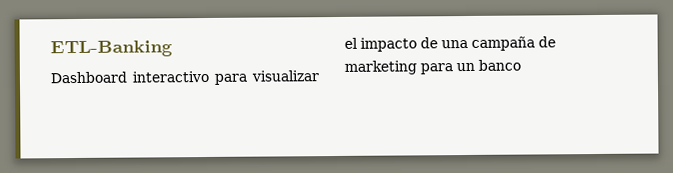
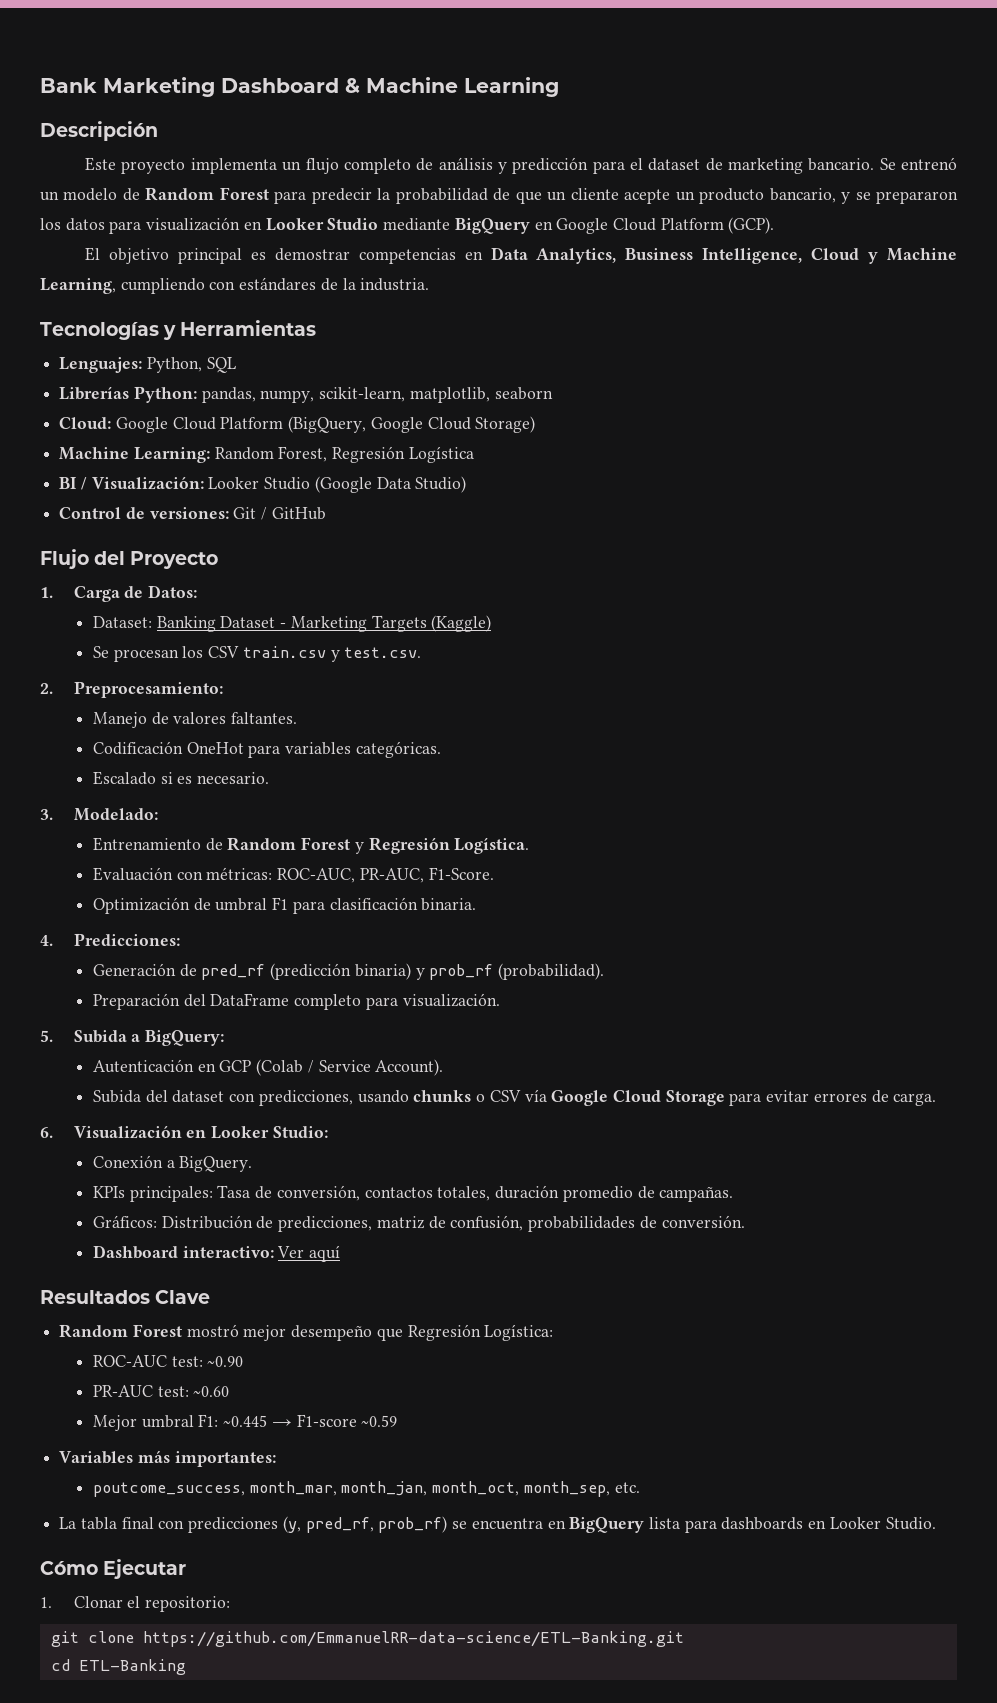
[50,40,173,58] [50,70,319,85] [344,36,556,52] [344,59,521,75] ETL-Banking // Dashboard interactivo para visualizar el impacto de una campaña de marketing para un banco -> [40,77,559,97] [40,121,158,141] [85,157,957,174] [40,187,959,204] [40,217,775,234] [85,247,957,264] [40,277,430,294] [40,320,317,340] [59,357,236,373] [59,386,553,403] [59,416,536,433] [59,446,474,463] [59,476,467,493] [59,507,326,520] [40,549,219,569] [40,585,198,602] [93,615,492,632] [93,646,422,662] [40,681,223,698] [93,712,298,728] [93,741,441,758] [93,771,270,785] [40,808,158,821] [93,837,530,854] [93,867,494,883] [93,897,477,914] [40,933,180,946] [93,963,605,980] [93,993,500,1010] [40,1030,225,1046] [93,1059,444,1076] [93,1089,937,1106] [40,1125,328,1139] [93,1155,253,1172] [93,1185,734,1202] [93,1215,745,1232] [93,1245,341,1262] [40,1290,211,1304] [59,1324,554,1341] [93,1355,244,1367] [93,1385,230,1397] [93,1414,398,1431] [59,1450,276,1467] [93,1481,640,1497] [59,1516,936,1533] [40,1559,187,1579] [40,1596,231,1612] [50,1631,684,1647] [50,1659,186,1675] Bank Marketing Dashboard & Machine Learning // Descripción // Este proyecto implementa un flujo completo de análisis y predicción para el dataset de marketing bancario. Se entrenó un modelo de Random Forest para predecir la probabilidad de que un cliente acepte un producto bancario, y se prepararon los datos para visualización en Looker Studio mediante BigQuery en Google Cloud Platform (GCP). // El objetivo principal es demostrar competencias en Data Analytics, Business Intelligence, Cloud y Machine Learning, cumpliendo con estándares de la industria. // Tecnologías y Herramientas // Lenguajes: Python, SQL // Librerías Python: pandas, numpy, scikit-learn, matplotlib, seaborn // Cloud: Google Cloud Platform (BigQuery, Google Cloud Storage) // Machine Learning: Random Forest, Regresión Logística // BI / Visualización: Looker Studio (Google Data Studio) // Control de versiones: Git / GitHub // Flujo del Proyecto // 1. Carga de Datos: // Dataset: Banking Dataset - Marketing Targets (Kaggle) // Se procesan los CSV train.csv y test.csv. // 2. Preprocesamiento: // Manejo de valores faltantes. // Codificación OneHot para variables categóricas. // Escalado si es necesario. // 3. Modelado: // Entrenamiento de Random Forest y Regresión Logística. // Evaluación con métricas: ROC-AUC, PR-AUC, F1-Score. // Optimización de umbral F1 para clasificación binaria. // 4. Predicciones: // Generación de pred_rf (predicción binaria) y prob_rf (probabilidad). // Preparación del DataFrame completo para visualización. // 5. Subida a BigQuery: // Autenticación en GCP (Colab / Service Account). // Subida del dataset con predicciones, usando chunks o CSV vía Google Cloud Storage para evitar errores de carga. // 6. Visualización en Looker Studio: // Conexión a BigQuery. // KPIs principales: Tasa de conversión, contactos totales, duración promedio de campañas. // Gráficos: Distribución de predicciones, matriz de confusión, probabilidades de conversión. // Dashboard interactivo: Ver aquí // Resultados Clave // Random Forest mostró mejor desempeño que Regresión Logística: // ROC-AUC test: ~0.90 // PR-AUC test: ~0.60 // Mejor umbral F1: ~0.445 → F1-score ~0.59 // Variables más importantes: // poutcome_success, month_mar, month_jan, month_oct, month_sep, etc. // La tabla final con predicciones (y, pred_rf, prob_rf) se encuentra en BigQuery lista para dashboards en Looker Studio. // Cómo Ejecutar // 1. Clonar el repositorio: // git clone https://github.com/EmmanuelRR-data-science/ETL-Banking.git // cd ETL-Banking

